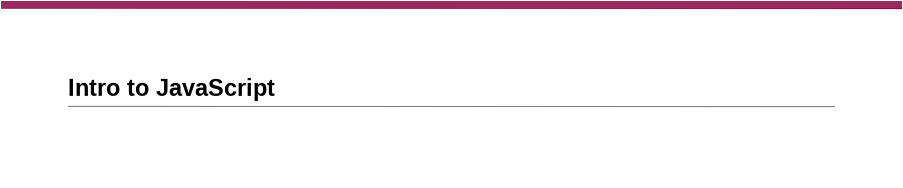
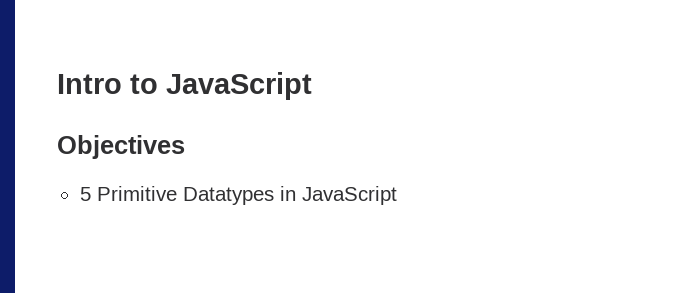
(276, 89) none -> [57,135,185,159] [79,186,397,205] // Objectives // 5 Primitive Datatypes in JavaScript

